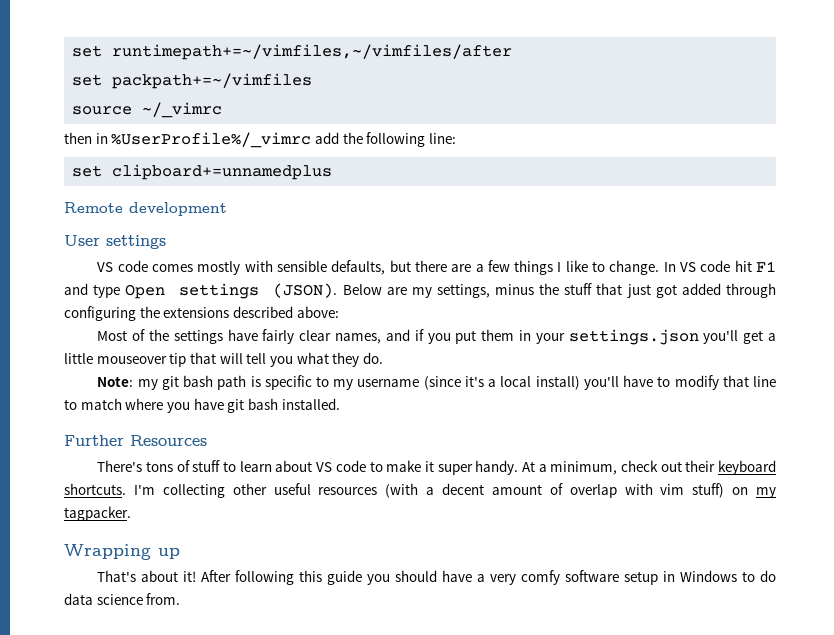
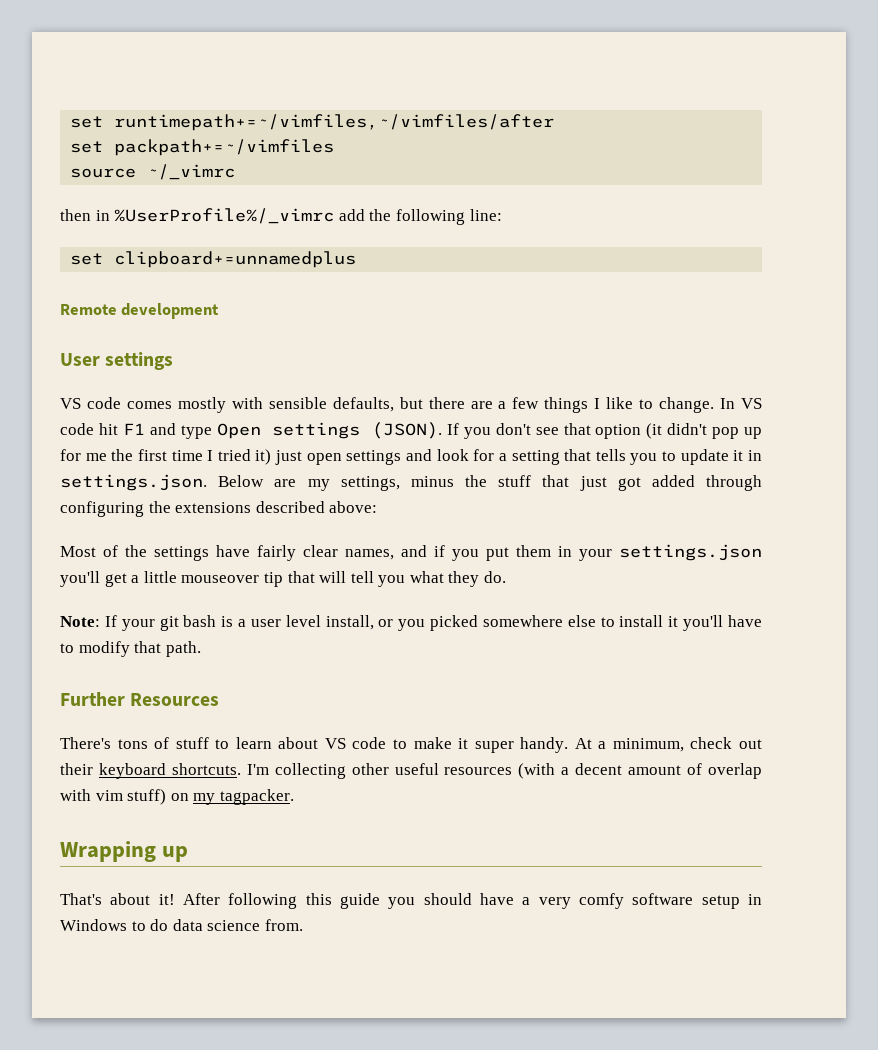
(338, 290) none -> [446,423,762,439] [60,449,762,465] [60,474,207,491] If you don't see that option (it didn't pop up for me the first time I tried it) just open settings and look for a setting that tells you to update it in settings.json.
[137,375,580,390] my git bash path is specific to my username (since it's a local install) -> [104,615,679,631] If your git bash is a user level install, or you picked somewhere else to install it
[753,376,776,387] [64,398,340,413] line to match where you have git bash installed. -> [165,641,201,657] path.

